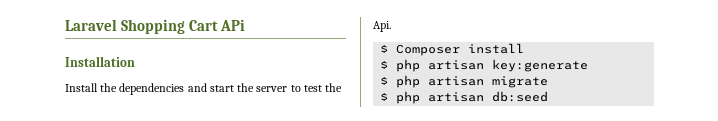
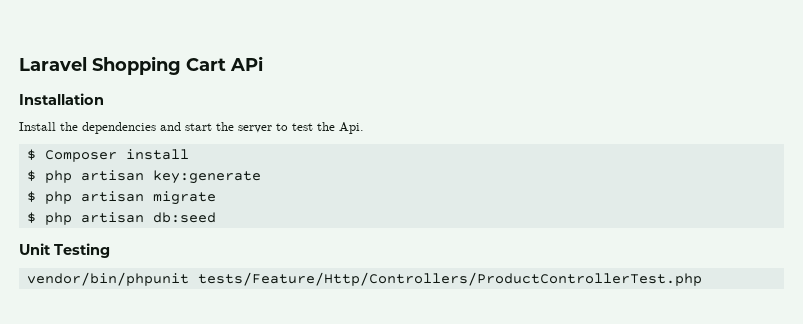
(549, 96) none -> [19,243,110,258] [26,272,702,286] // Unit Testing // vendor/bin/phpunit tests/Feature/Http/Controllers/ProductControllerTest.php

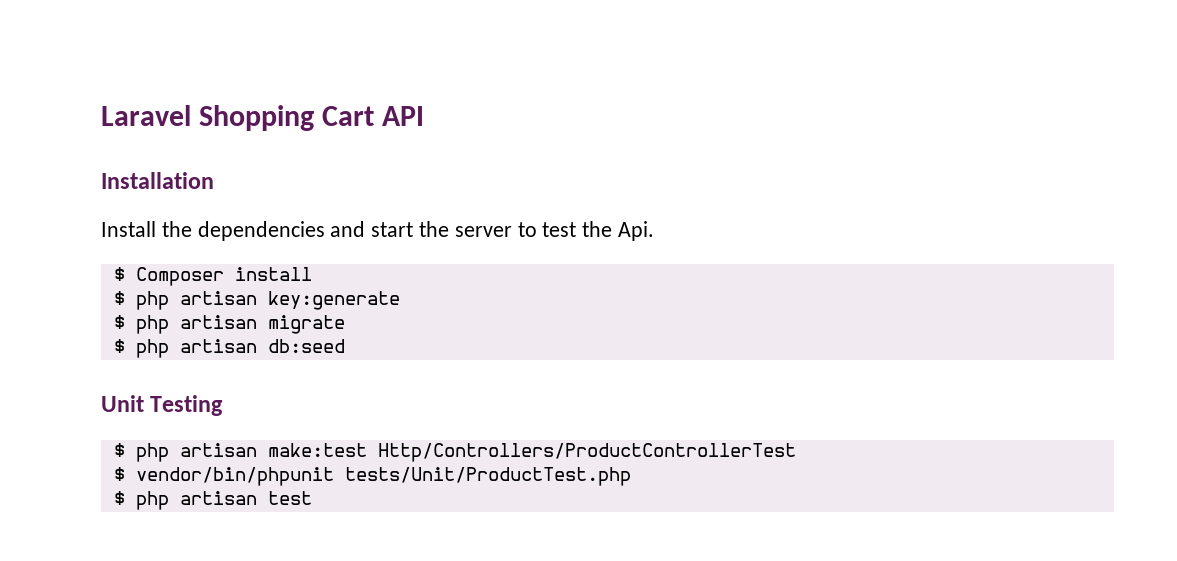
[230,56,263,71] APi -> [382,106,425,126] API
[26,272,702,286] vendor/bin/phpunit tests/Feature/Http/Controllers/ProductControllerTest.php -> [113,443,796,462] [113,467,631,486] [113,491,312,510] $ php artisan make:test Http/Controllers/ProductControllerTest // $ vendor/bin/phpunit tests/Unit/ProductTest.php // $ php artisan test

